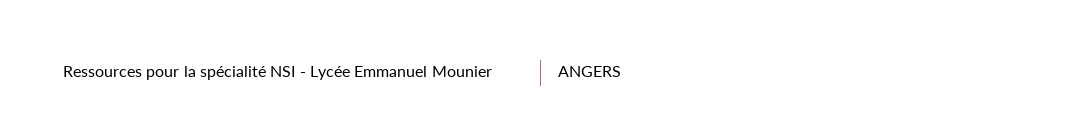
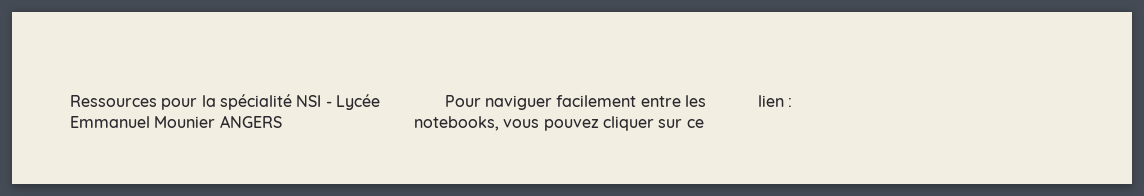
(621, 71) none -> [444,95,706,110] [414,116,704,131] [758,95,793,107] // Pour naviguer facilement entre les notebooks, vous pouvez cliquer sur ce lien :

